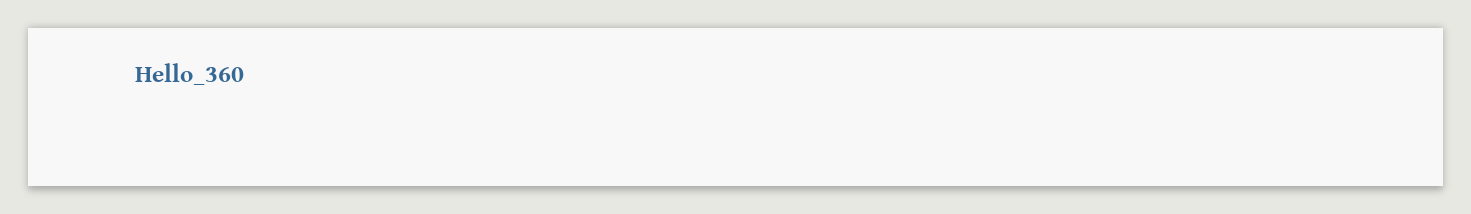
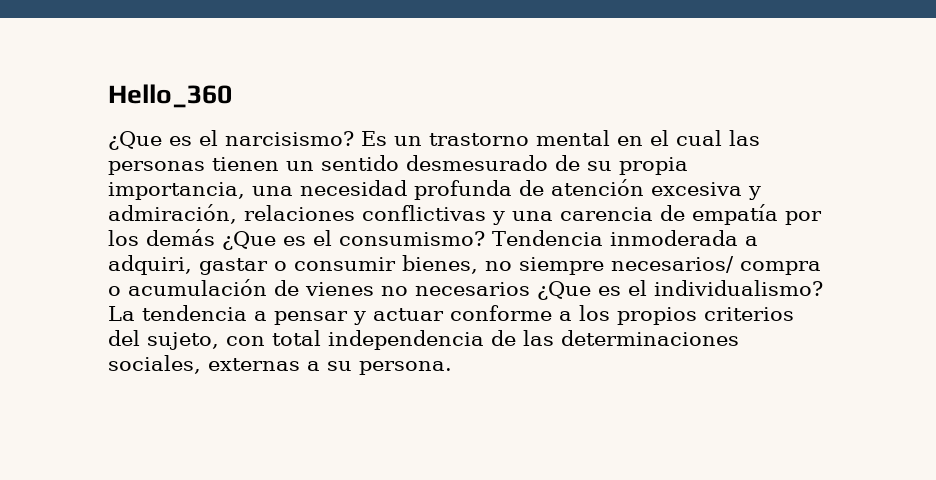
(244, 74) none -> [108,130,760,150] [108,155,688,175] [108,179,761,200] [108,204,822,225] [108,229,758,250] [108,255,821,275] [108,279,823,300] [108,305,794,325] [108,330,739,350] [108,355,452,375] // ¿Que es el narcisismo? Es un trastorno mental en el cual las personas tienen un sentido desmesurado de su propia importancia, una necesidad profunda de atención excesiva y admiración, relaciones conflictivas y una carencia de empatía por los demás ¿Que es el consumismo? Tendencia inmoderada a adquiri, gastar o consumir bienes, no siempre necesarios/ compra o acumulación de vienes no necesarios ¿Que es el individualismo? La tendencia a pensar y actuar conforme a los propios criterios del sujeto, con total independencia de las determinaciones sociales, externas a su persona.

